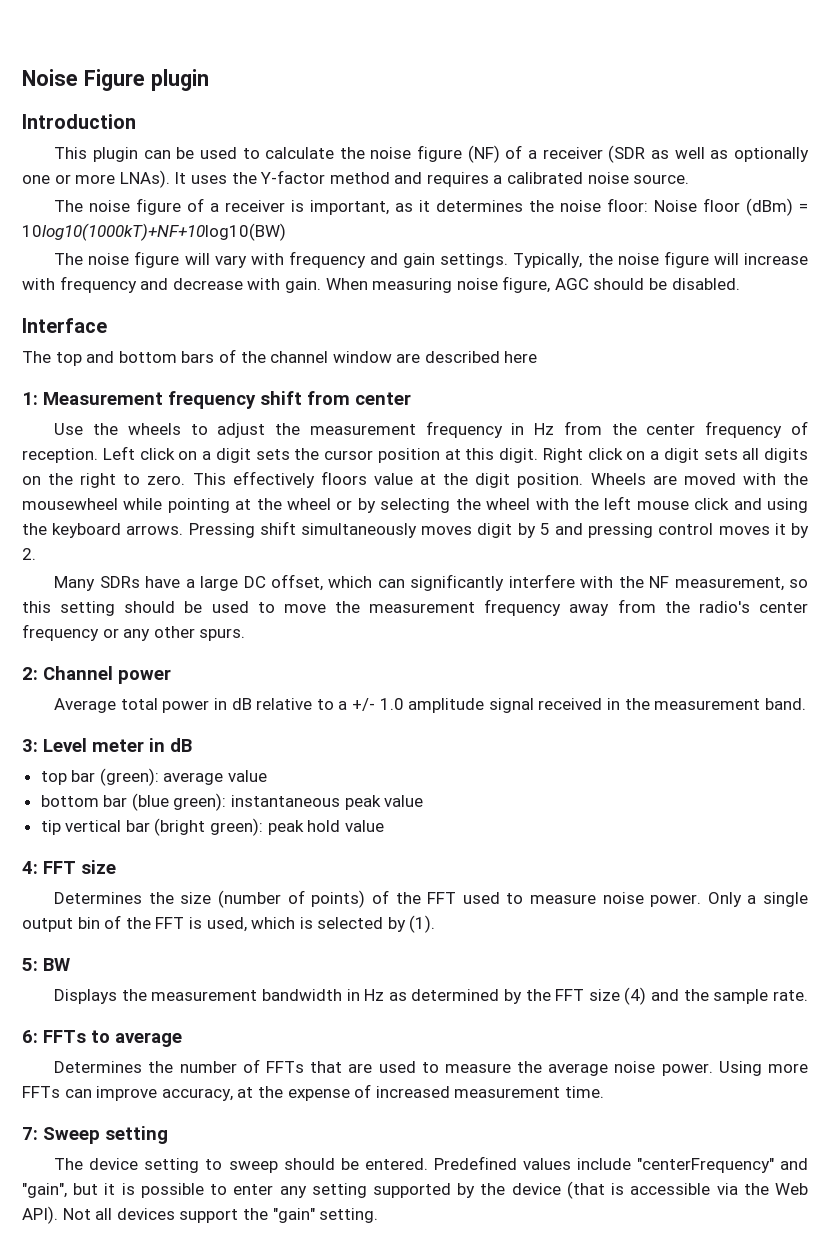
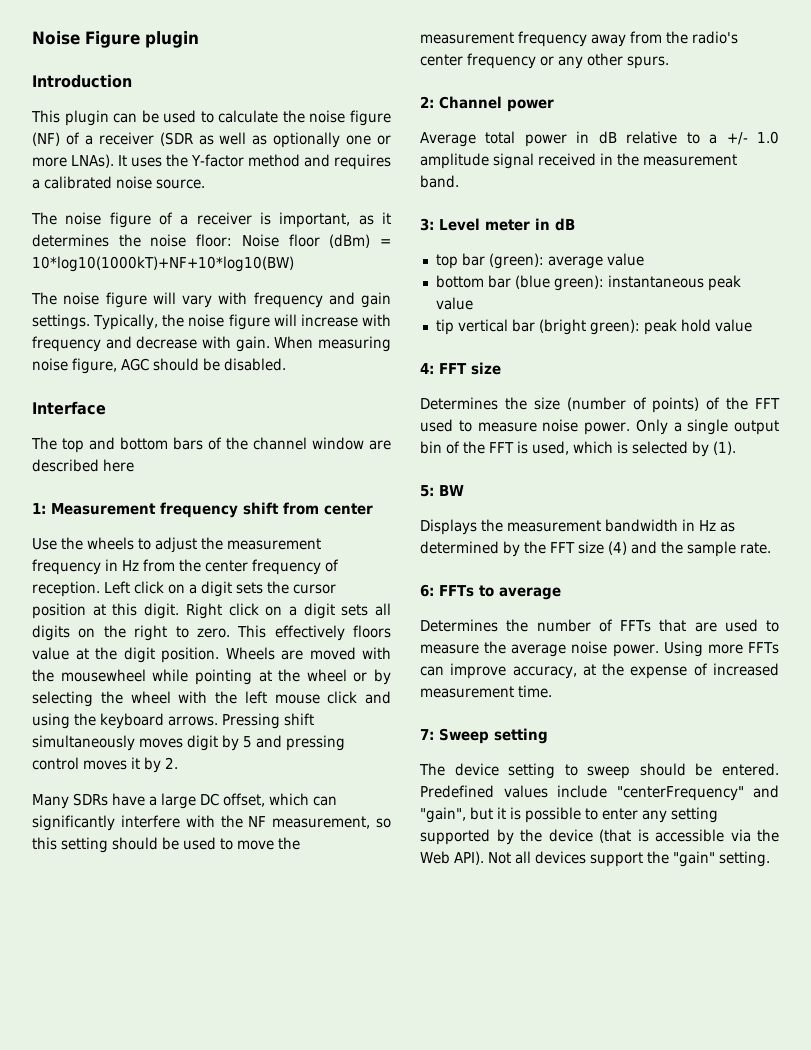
[22,223,286,241] 10log10(1000kT)+NF+10log10(BW) -> [32,256,294,272] 10*log10(1000kT)+NF+10*log10(BW)

